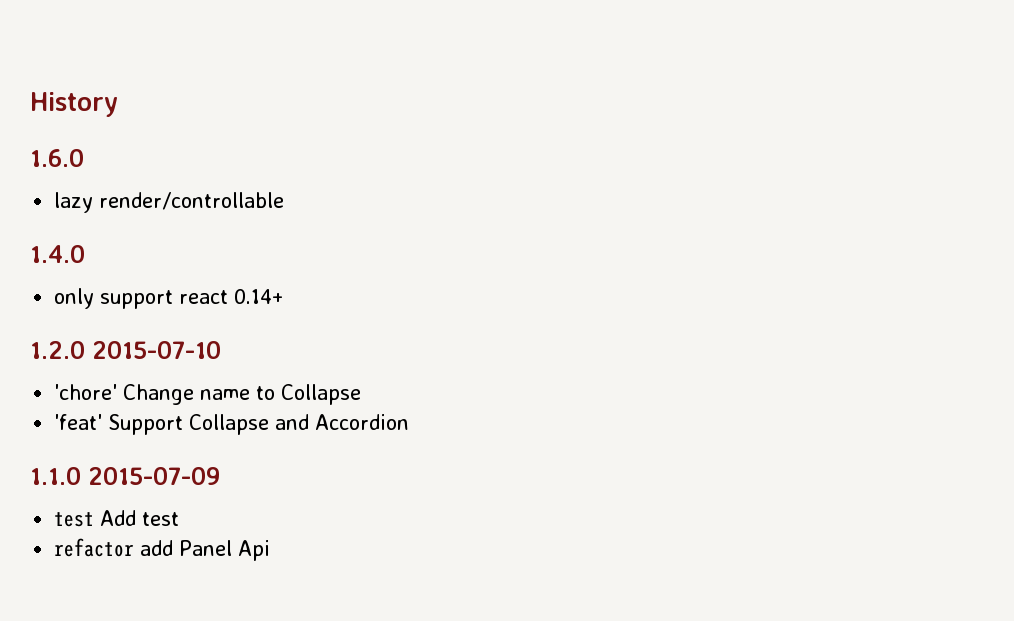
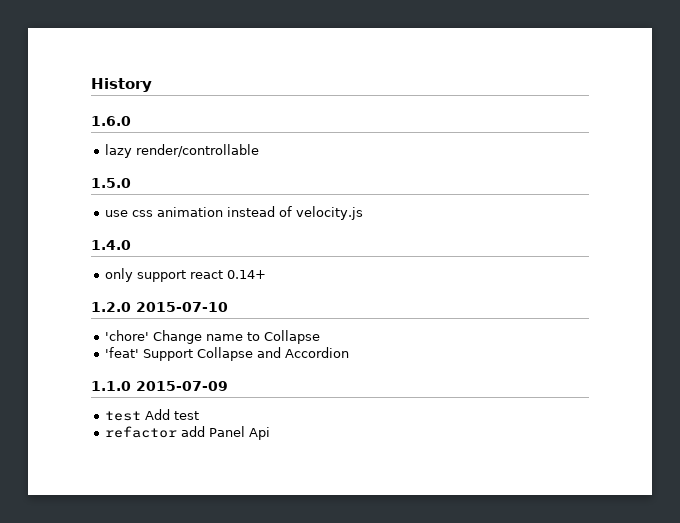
(285, 201) none -> [91,178,131,188] [104,206,363,220] // 1.5.0 // use css animation instead of velocity.js

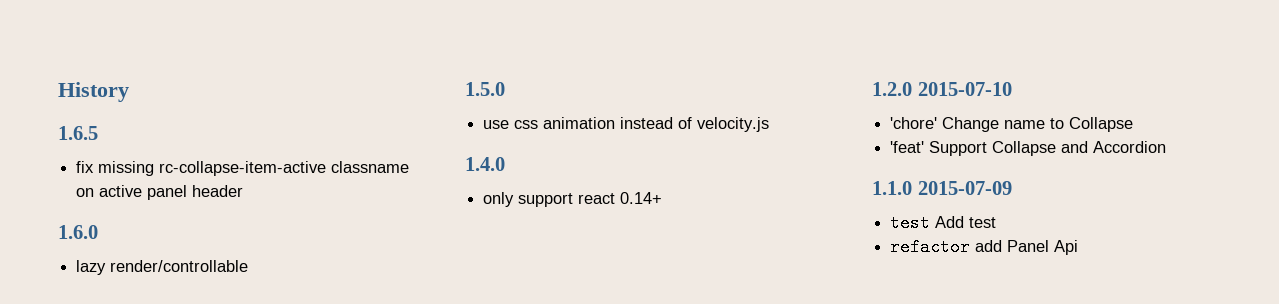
(152, 85) none -> [58,126,98,140] [76,161,410,176] [76,185,244,200] // 1.6.5 // fix missing rc-collapse-item-active classname on active panel header

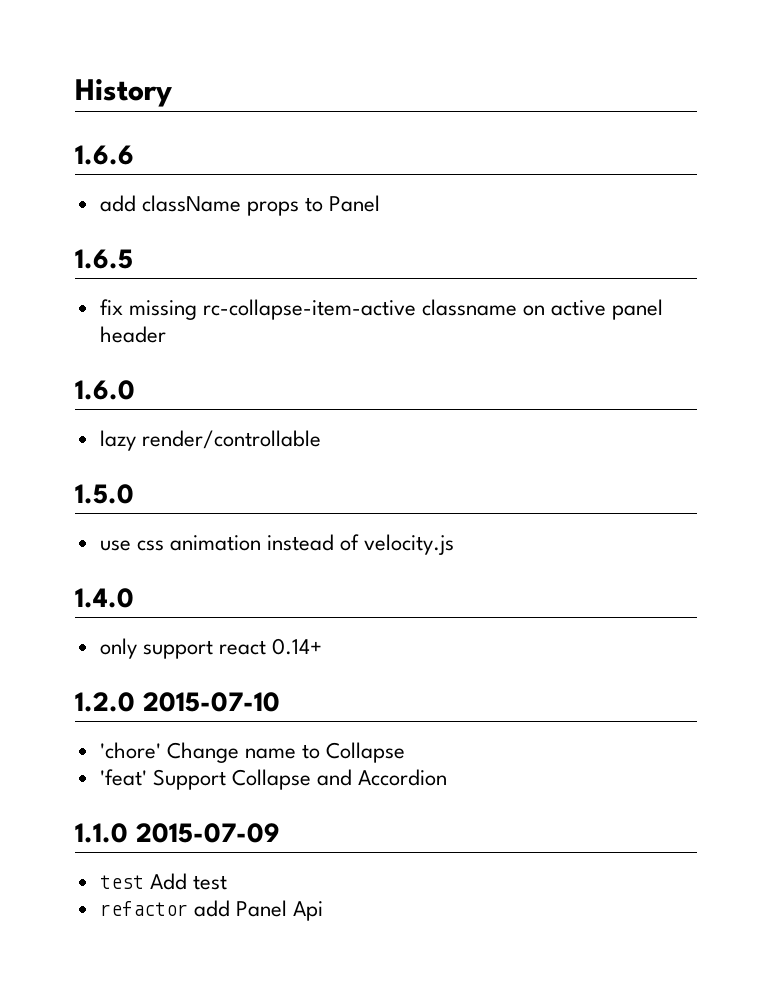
(129, 92) none -> [75,145,134,165] [99,195,381,216] // 1.6.6 // add className props to Panel

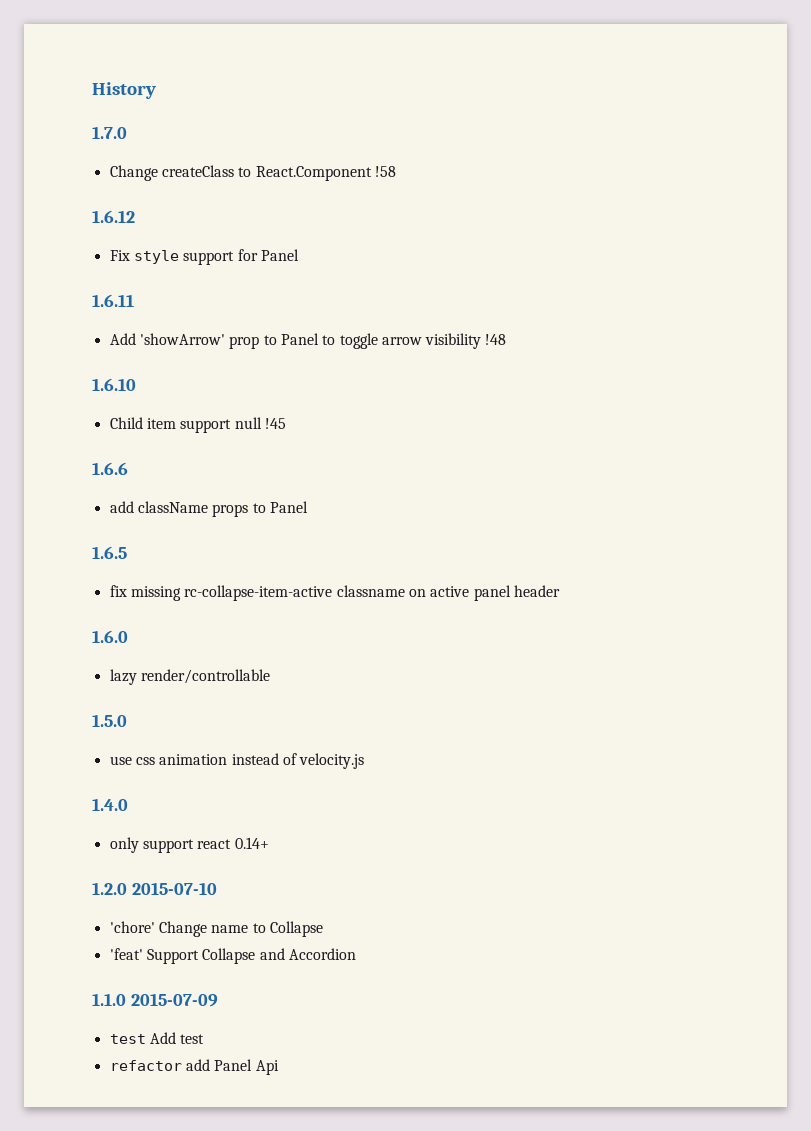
(172, 93) none -> [92,126,127,139] [109,165,396,181] [92,210,135,223] [109,249,299,265] [92,294,134,307] [109,333,507,349] [92,378,136,391] [109,417,286,433] // 1.7.0 // Change createClass to React.Component !58 // 1.6.12 // Fix style support for Panel // 1.6.11 // Add 'showArrow' prop to Panel to toggle arrow visibility !48 // 1.6.10 // Child item support null !45

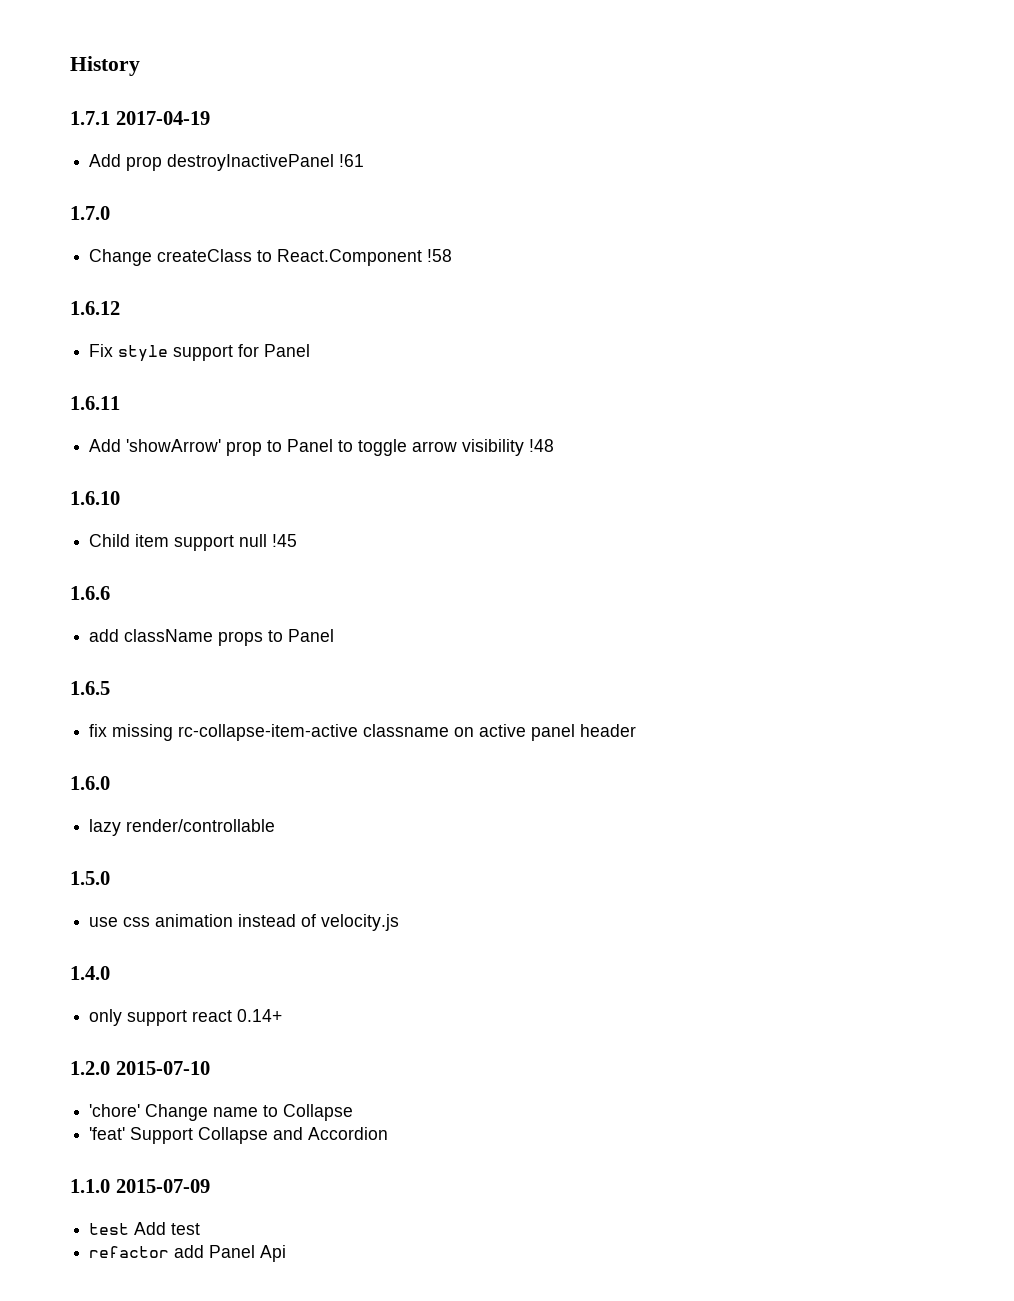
(156, 90) none -> [70,111,210,125] [89,154,365,171] // 1.7.1 2017-04-19 // Add prop destroyInactivePanel !61

